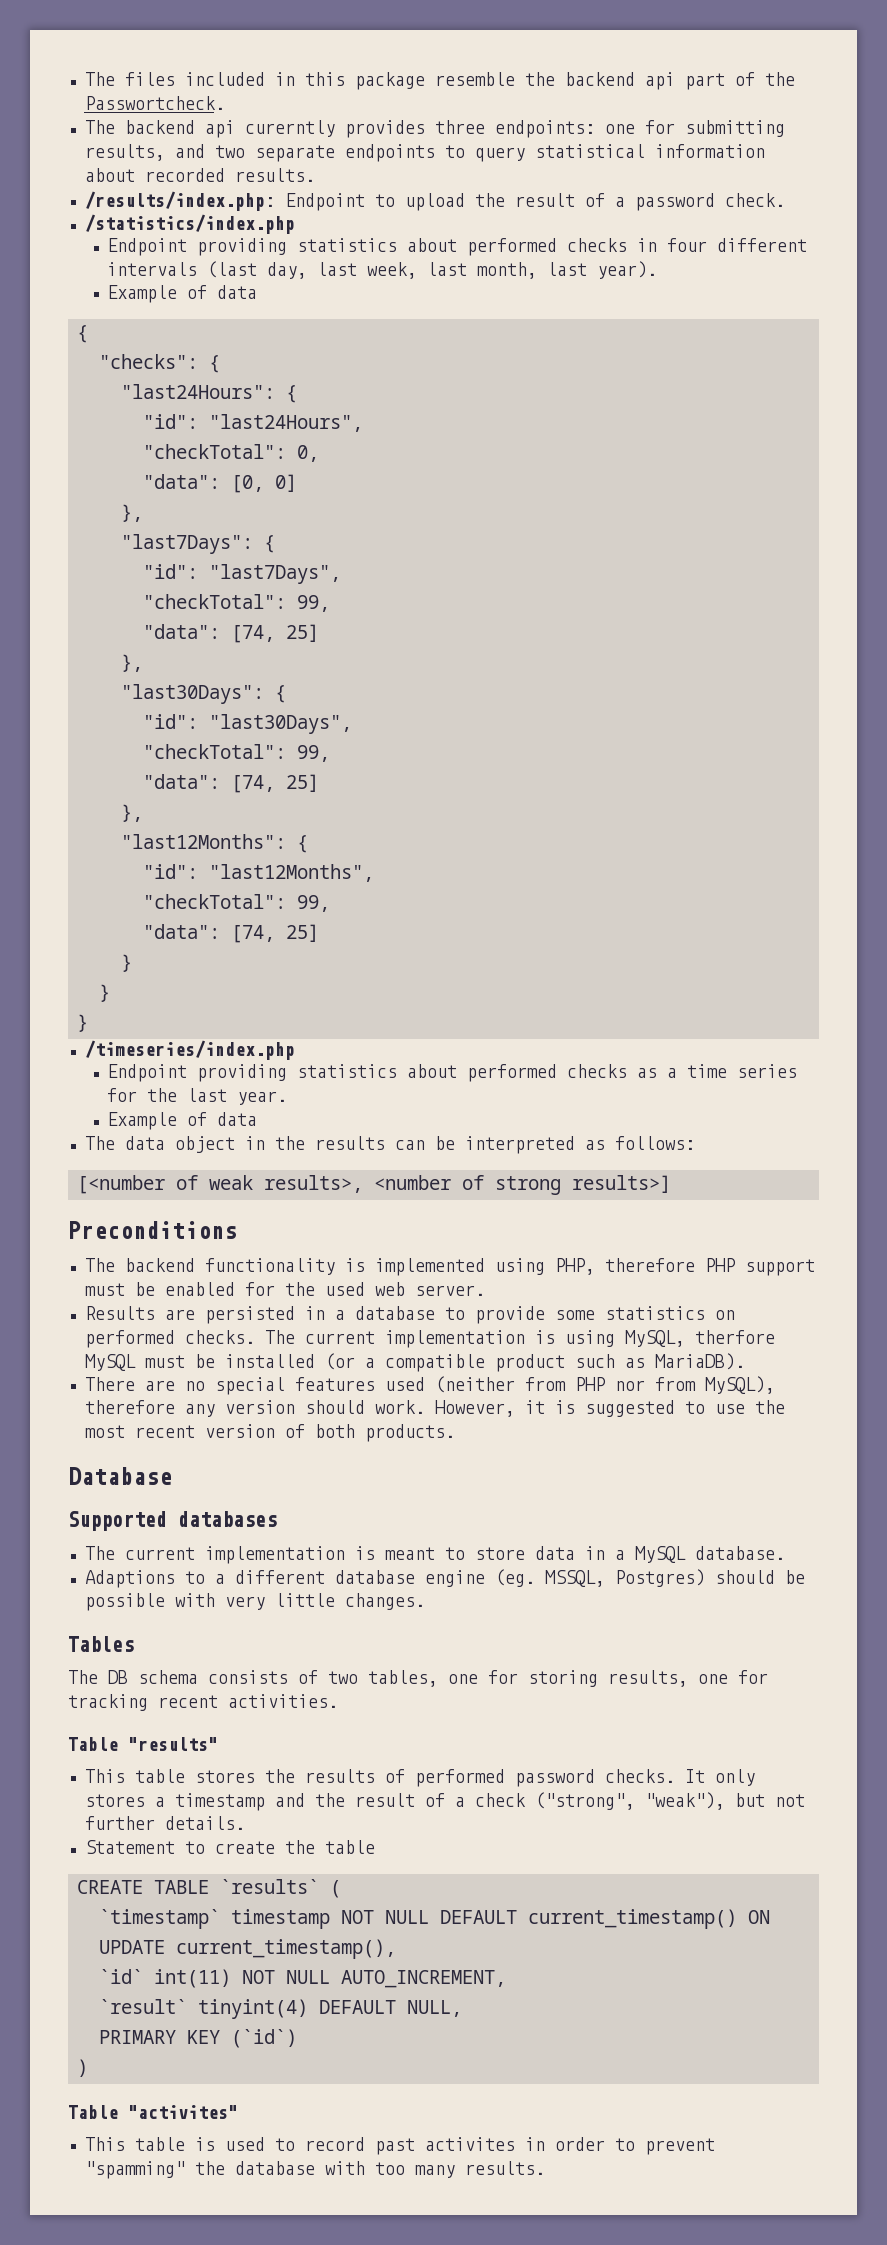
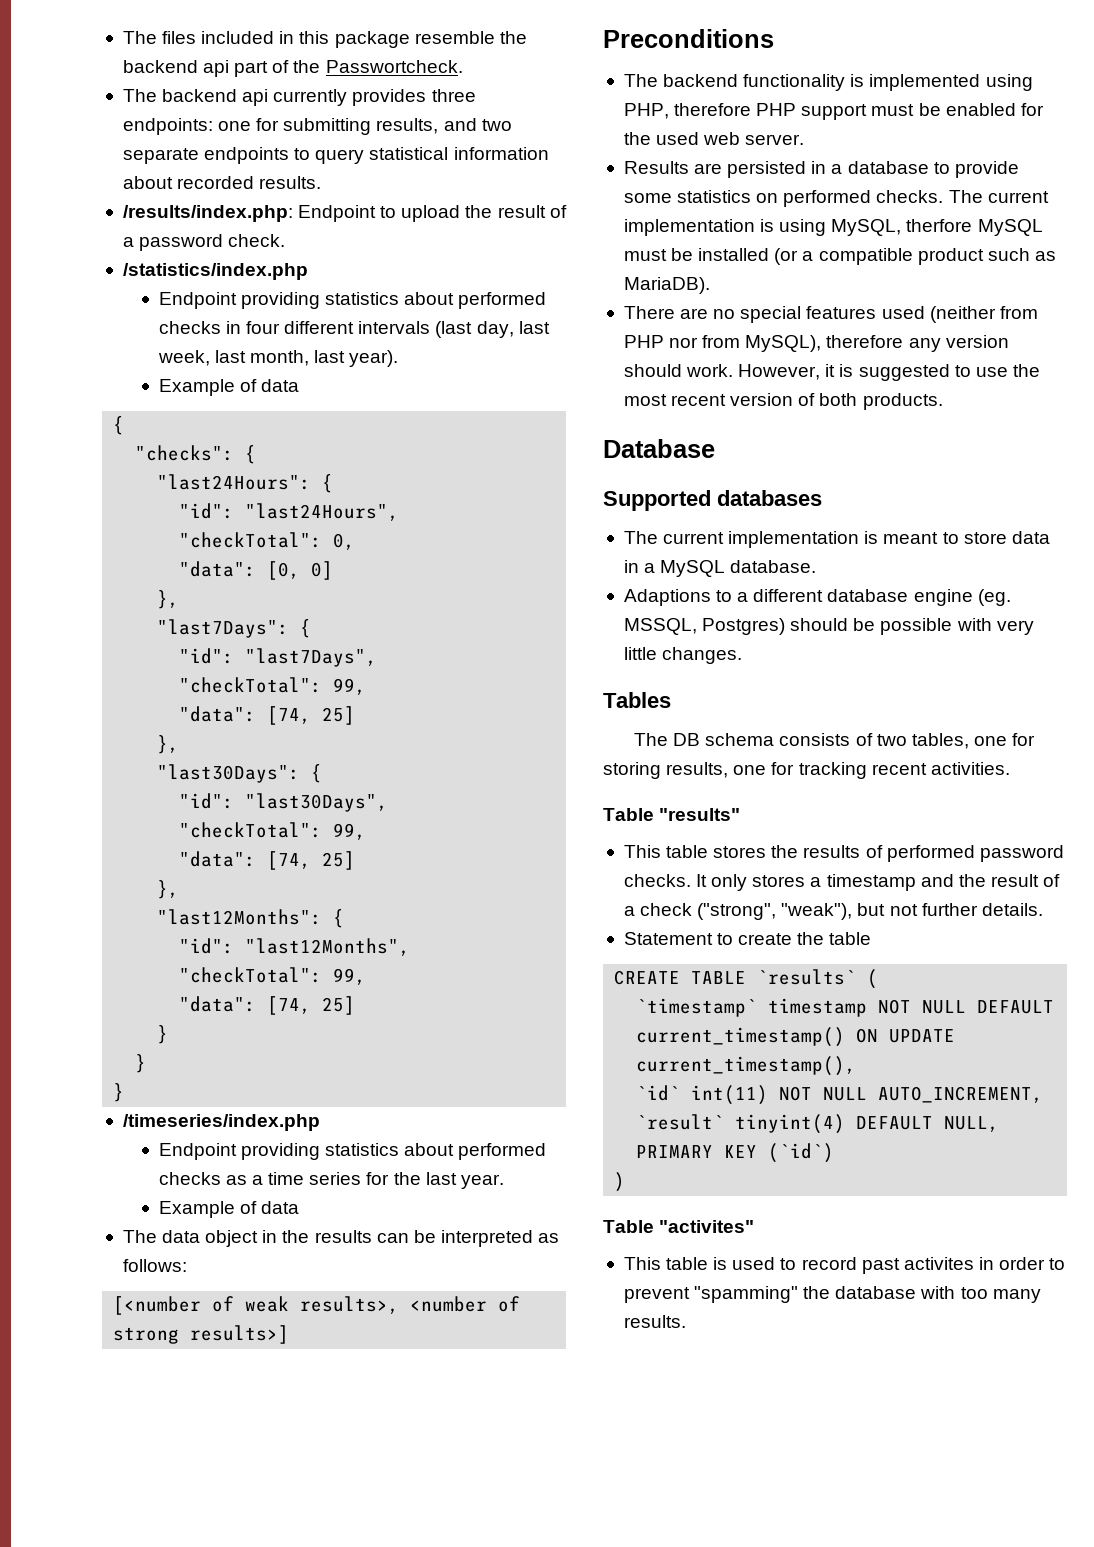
[244,120,335,137] curerntly -> [273,89,348,106] currently

